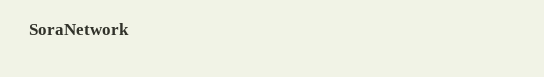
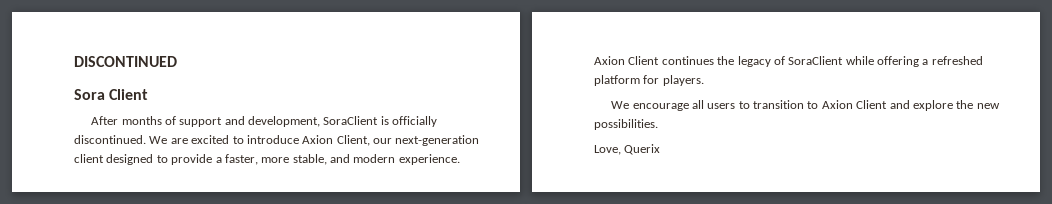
[29,23,129,35] SoraNetwork -> [74,56,177,67] [74,89,149,100] [91,116,438,127] [74,135,480,146] [74,154,460,165] [594,56,983,67] [594,75,704,86] [611,100,1000,111] [594,119,658,130] [594,144,661,155] DISCONTINUED // Sora Client // After months of support and development, SoraClient is officially discontinued. We are excited to introduce Axion Client, our next-generation client designed to provide a faster, more stable, and modern experience. Axion Client continues the legacy of SoraClient while offering a refreshed platform for players. // We encourage all users to transition to Axion Client and explore the new possibilities. // Love, Querix

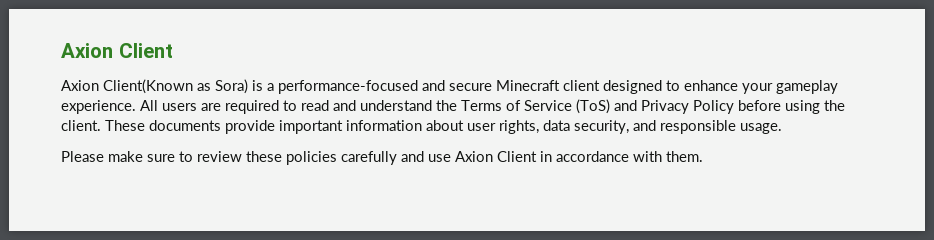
[74,56,177,67] [74,89,105,100] DISCONTINUED // Sora -> [61,43,113,58] Axion
[91,116,438,127] [74,135,480,146] [74,154,460,165] [594,56,983,67] [594,75,704,86] [611,100,1000,111] [594,119,658,130] [594,144,661,155] After months of support and development, SoraClient is officially discontinued. We are excited to introduce Axion Client, our next-generation client designed to provide a faster, more stable, and modern experience. Axion Client continues the legacy of SoraClient while offering a refreshed platform for players. // We encourage all users to transition to Axion Client and explore the new possibilities. // Love, Querix -> [61,79,838,94] [61,99,845,114] [61,120,782,134] [61,151,703,165] Axion Client(Known as Sora) is a performance-focused and secure Minecraft client designed to enhance your gameplay experience. All users are required to read and understand the Terms of Service (ToS) and Privacy Policy before using the client. These documents provide important information about user rights, data security, and responsible usage. // Please make sure to review these policies carefully and use Axion Client in accordance with them.

